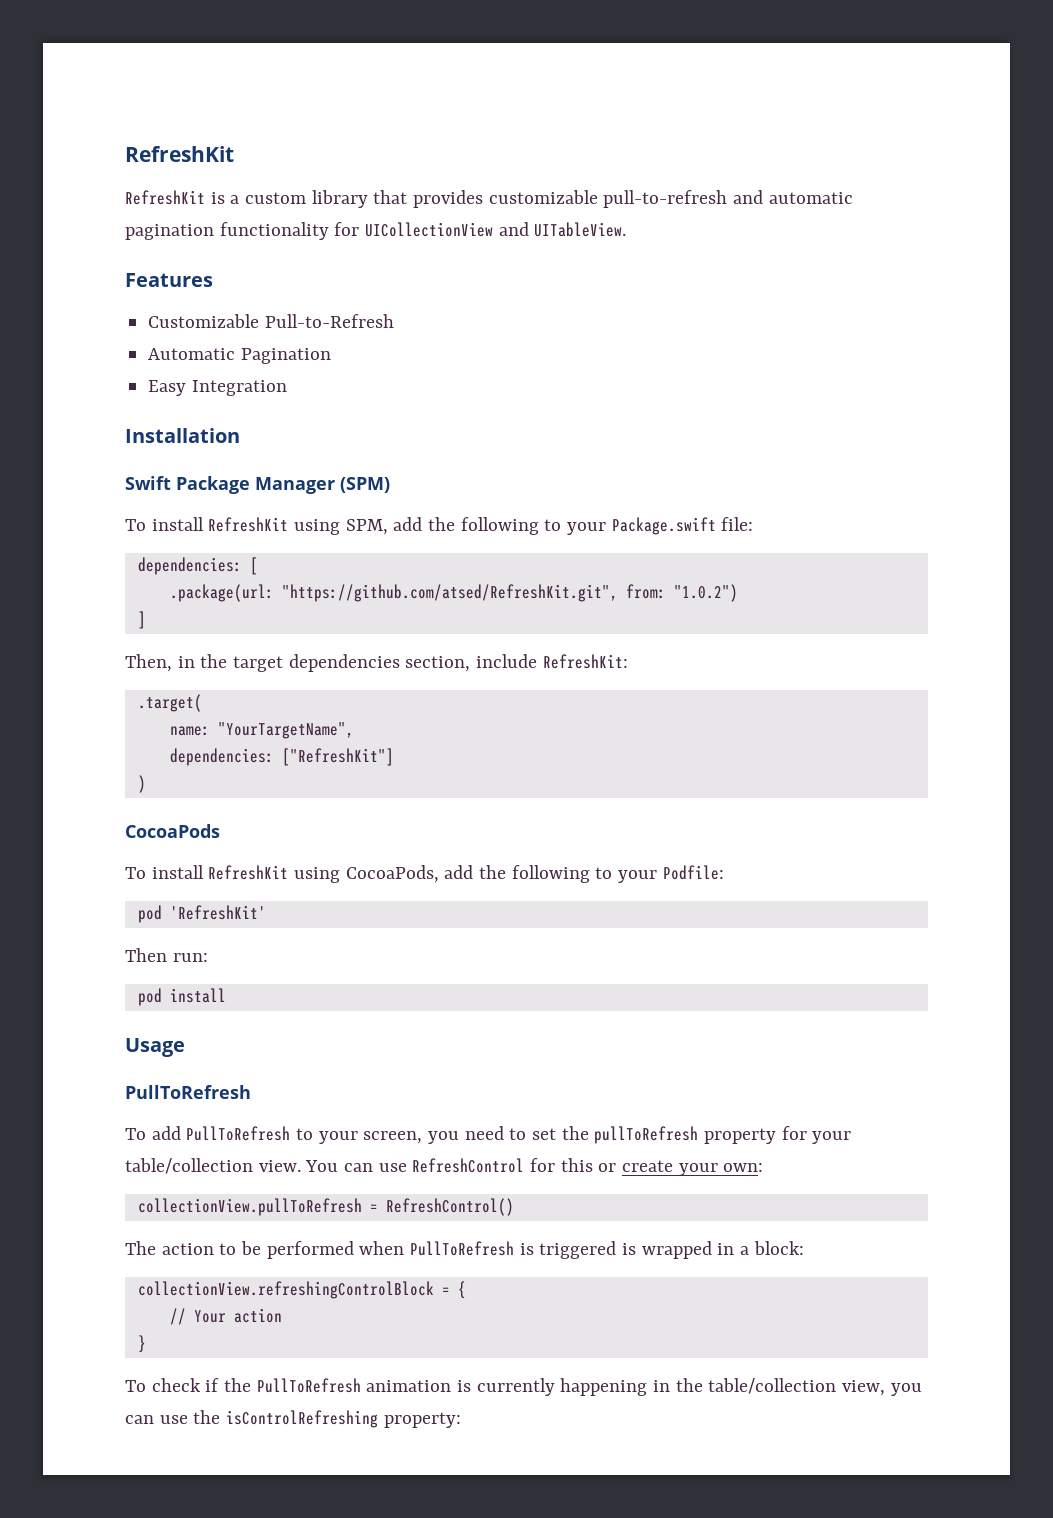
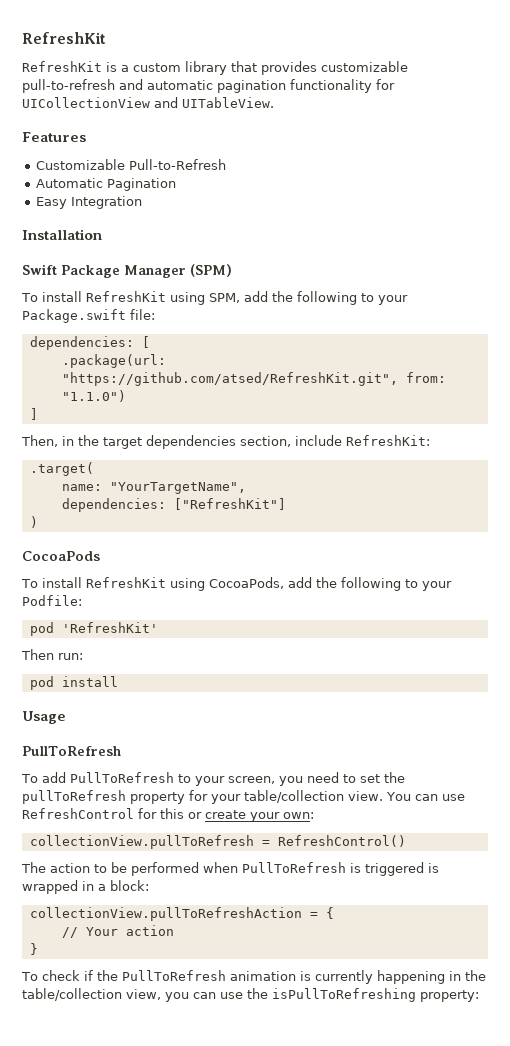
[673,584,738,602] "1.0.2") -> [61,390,126,402] "1.1.0")
[137,1281,434,1299] collectionView.refreshingControlBlock -> [29,907,302,921] collectionView.pullToRefreshAction
[226,1410,379,1428] isControlRefreshing -> [272,988,416,1002] isPullToRefreshing

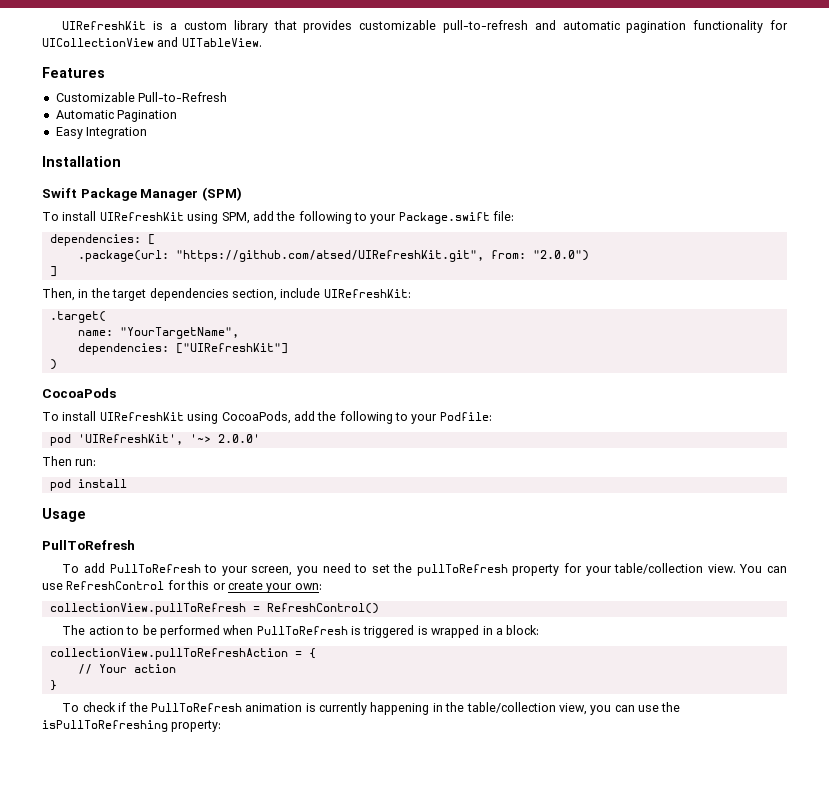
[22,32,106,44] [22,61,102,72] RefreshKit // RefreshKit -> [62,21,147,30] UIRefreshKit
[85,291,166,302] RefreshKit -> [99,212,184,221] UIRefreshKit
[61,372,446,386] [61,390,126,402] "https://github.com/atsed/RefreshKit.git", from: "1.1.0") -> [175,250,589,262] "https://github.com/atsed/UIRefreshKit.git", from: "2.0.0")
[346,435,430,446] RefreshKit: -> [323,289,411,298] UIRefreshKit:
[173,498,286,510] ["RefreshKit"] -> [175,343,288,354] ["UIRefreshKit"]
[85,577,166,588] RefreshKit -> [99,412,184,421] UIRefreshKit
[61,622,158,633] 'RefreshKit' -> [77,434,260,445] 'UIRefreshKit', '~> 2.0.0'

